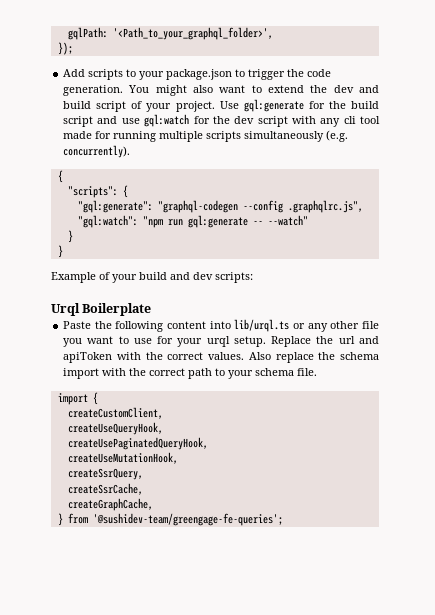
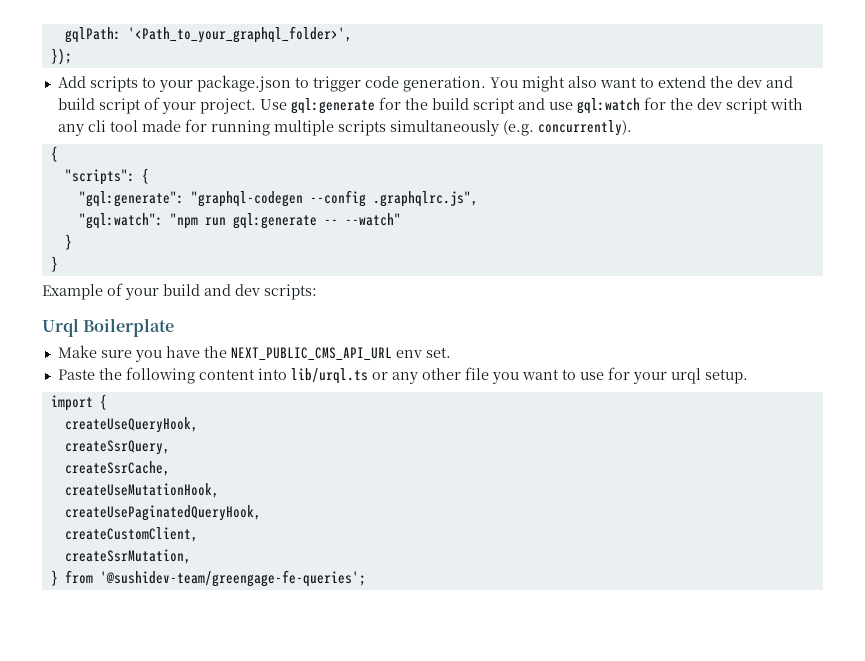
[287,69,305,77] the -> (361, 84) none
(152, 309) none -> [57,345,451,362] // Make sure you have the NEXT_PUBLIC_CMS_API_URL env set.
[271,336,379,347] [63,352,380,363] [63,368,318,379] Replace the url and apiToken with the correct values. Also replace the schema import with the correct path to your schema file. -> (748, 376) none
[67,407,163,419] // createCustomClient, -> (107, 402) none
[67,437,208,450] [67,452,178,464] // createUsePaginatedQueryHook, // createUseMutationHook, -> (198, 425) none
[67,498,153,511] createGraphCache, -> [64,483,219,498] [64,505,261,521] [64,527,198,542] [64,549,191,564] createUseMutationHook, // createUsePaginatedQueryHook, // createCustomClient, // createSsrMutation,

